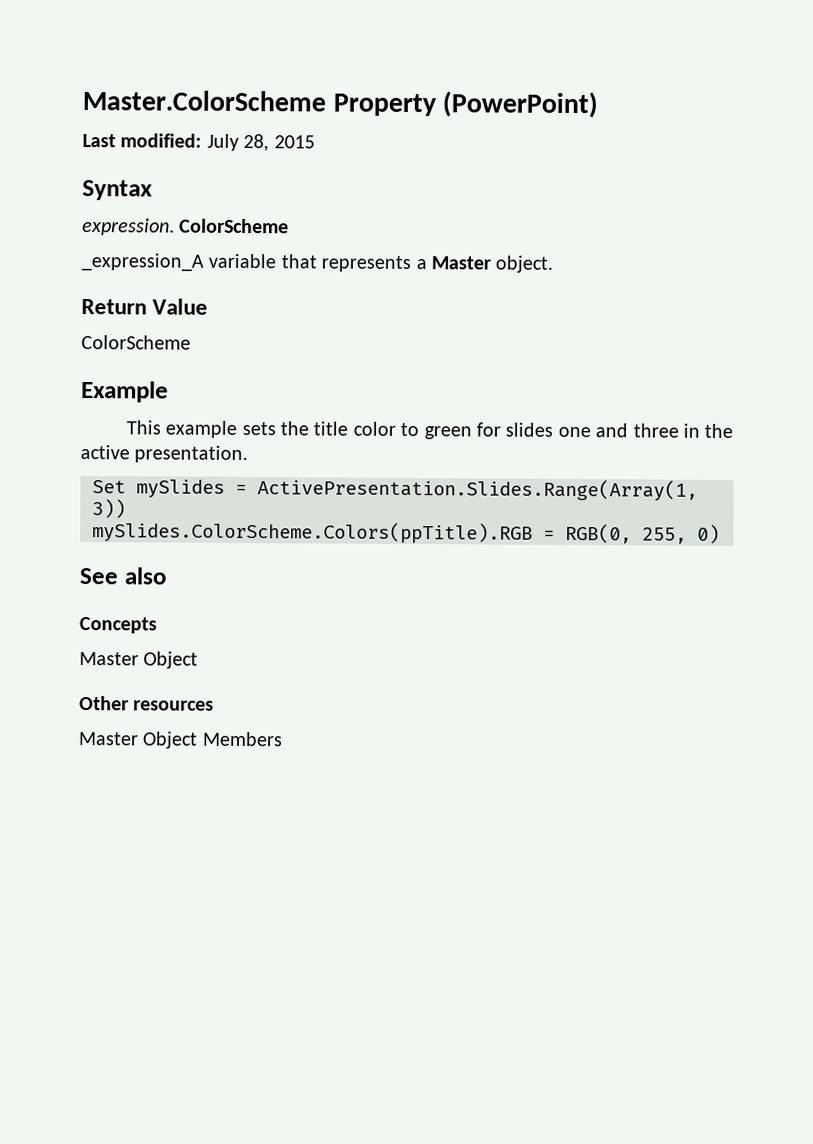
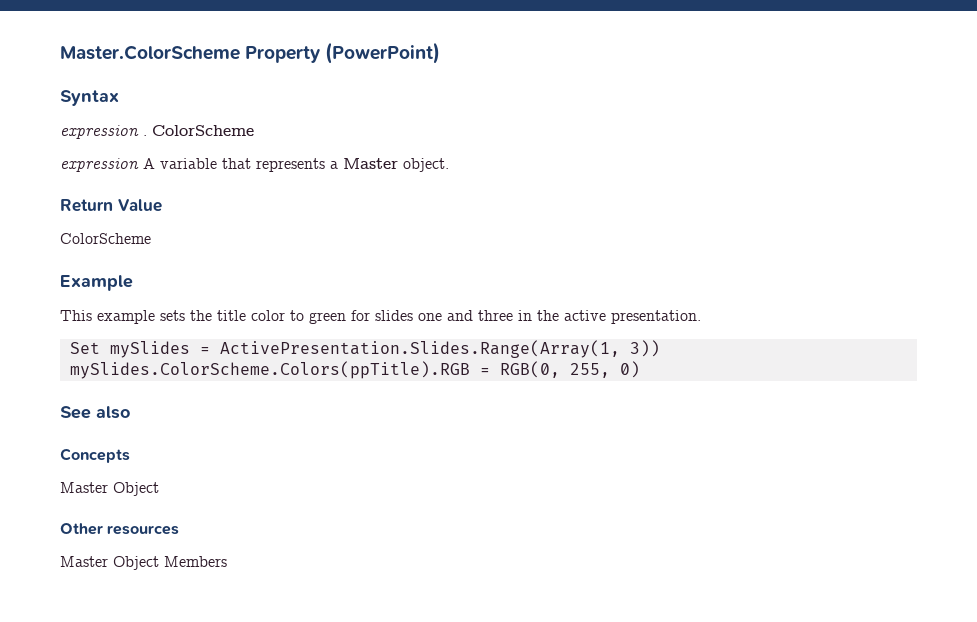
[82,133,315,152] // Last modified: July 28, 2015 -> (441, 53) none
[82,218,290,236] [81,253,204,272] expression. ColorScheme // _expression_A -> [60,125,254,139] [60,158,155,172] expression . ColorScheme // expression A

